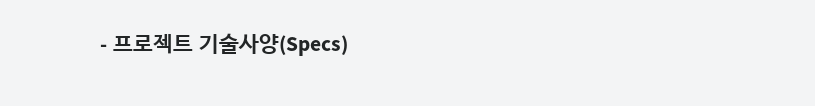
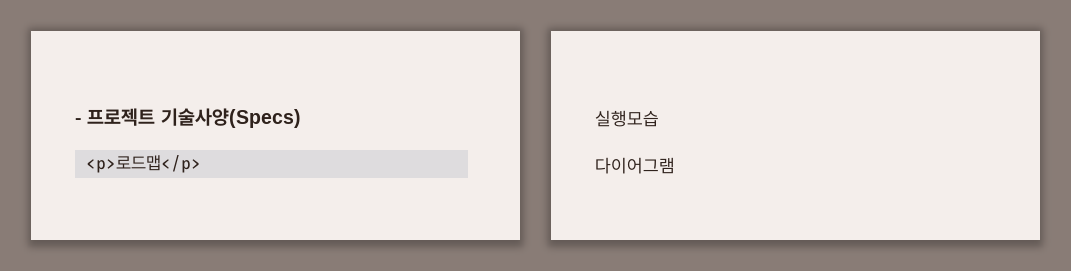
(348, 44) none -> [85,155,201,173] [595,110,659,127] [595,157,675,174] // <p>로드맵</p> // 실행모습 // 다이어그램

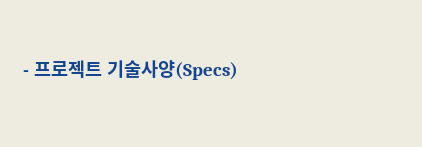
[85,155,201,173] [595,110,659,127] [595,157,675,174] // <p>로드맵</p> // 실행모습 // 다이어그램 -> (238, 70) none

